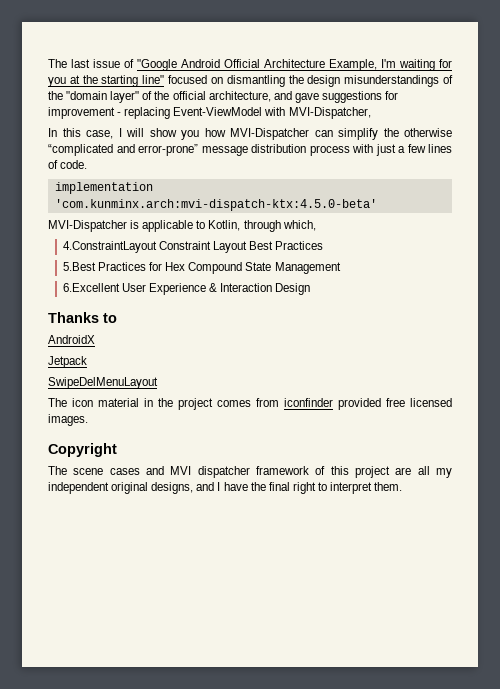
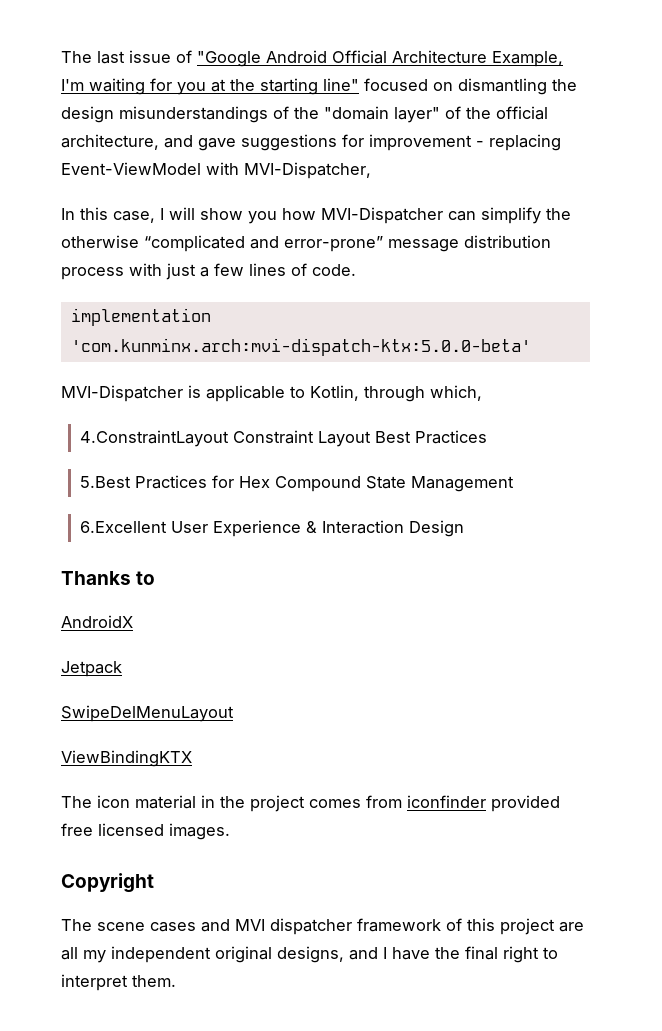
[54,199,377,211] 'com.kunminx.arch:mvi-dispatch-ktx:4.5.0-beta' -> [70,338,531,356] 'com.kunminx.arch:mvi-dispatch-ktx:5.0.0-beta'
(158, 383) none -> [61,750,192,767] // ViewBindingKTX

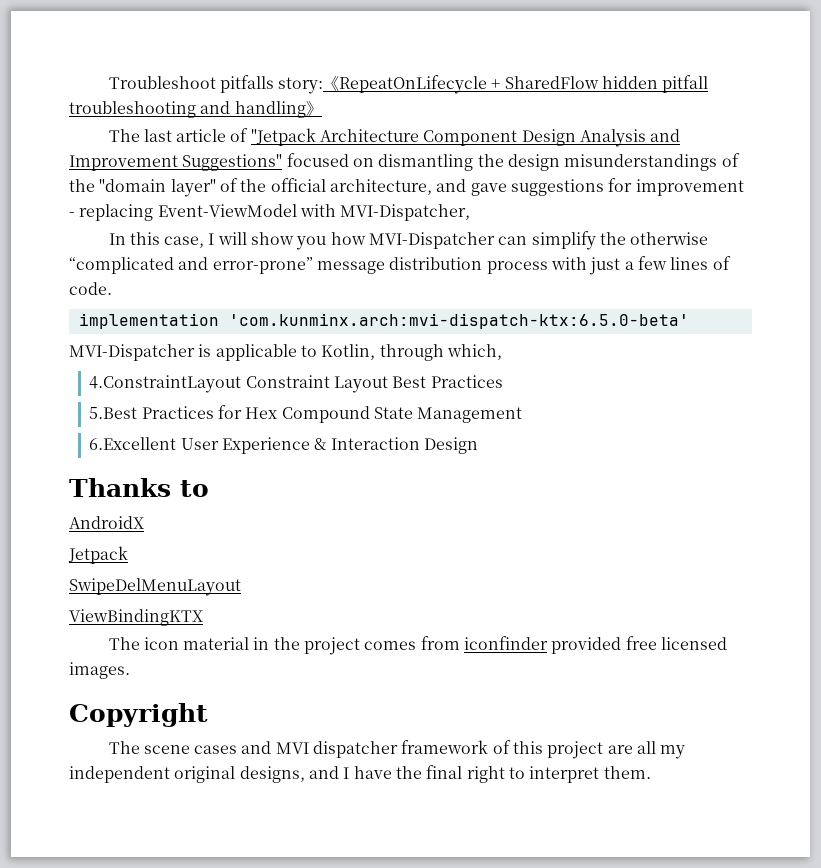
[61,50,563,67] [61,78,359,95] The last issue of "Google Android Official Architecture Example, I'm waiting for you at the starting line" -> [108,75,709,94] [69,101,322,118] [108,128,681,147] [69,154,283,171] Troubleshoot pitfalls story:《RepeatOnLifecycle + SharedFlow hidden pitfall troubleshooting and handling》 // The last article of "Jetpack Architecture Component Design Analysis and Improvement Suggestions"
[70,338,531,356] 'com.kunminx.arch:mvi-dispatch-ktx:5.0.0-beta' -> [228,313,689,329] 'com.kunminx.arch:mvi-dispatch-ktx:6.5.0-beta'

